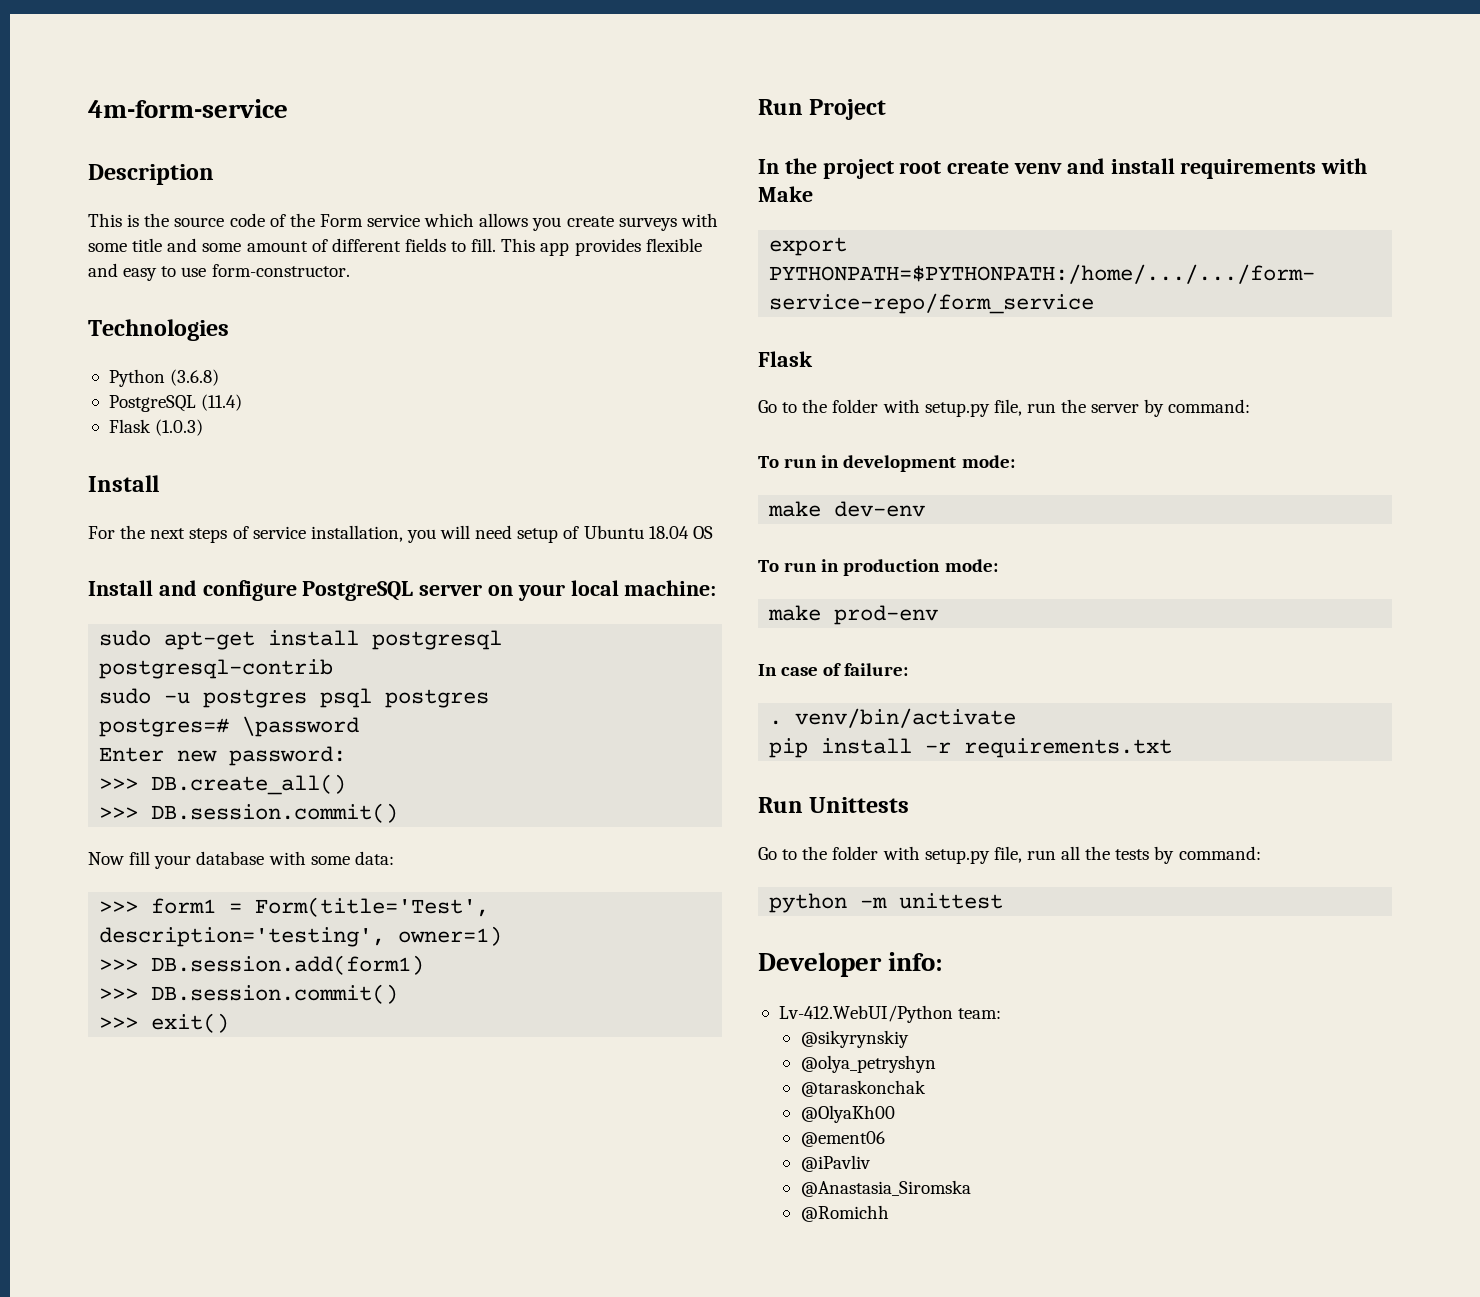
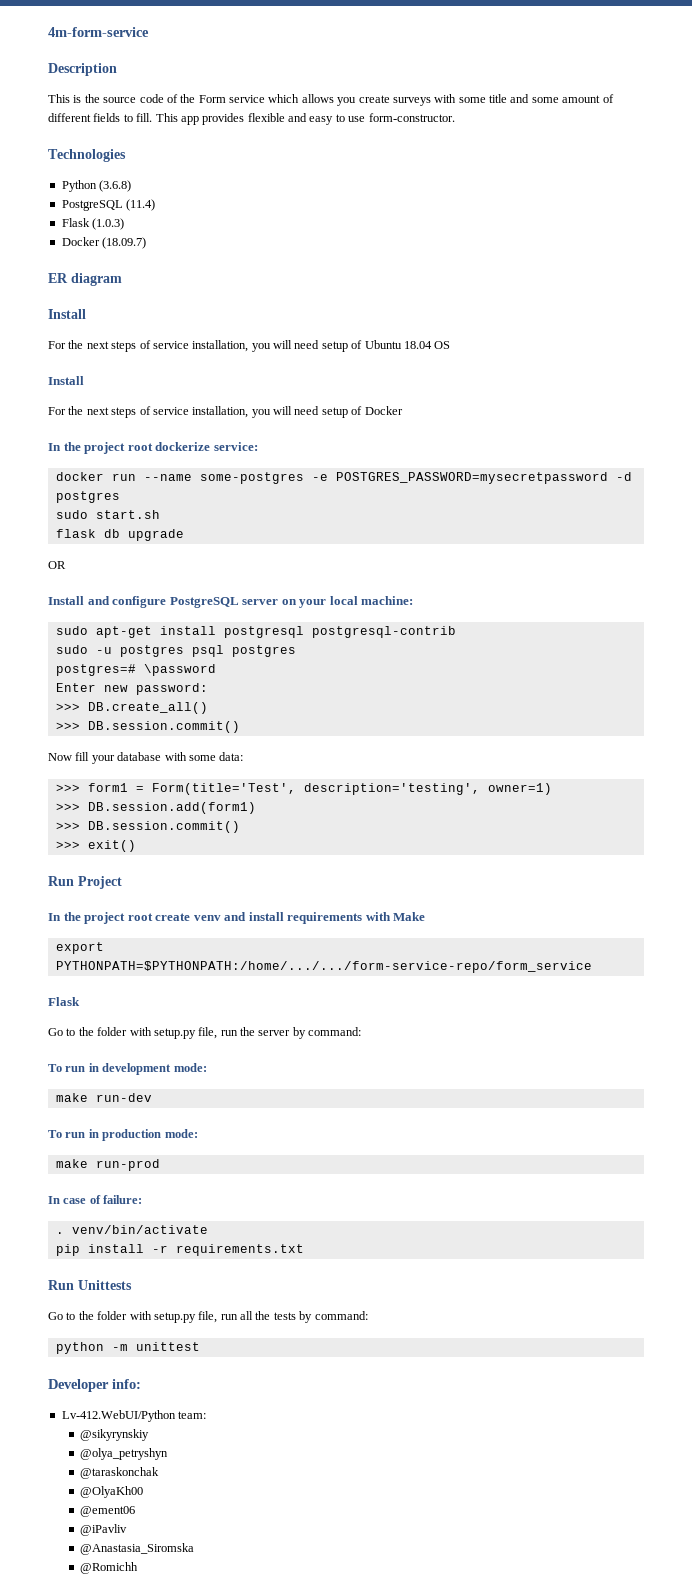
(204, 427) none -> [61,237,147,249] [48,273,122,286] // Docker (18.09.7) // ER diagram
(153, 588) none -> [48,406,403,418] [48,442,258,454] [55,472,632,484] [55,491,120,503] [55,510,160,519] [55,529,184,541] [48,561,66,569] [48,596,84,605] // For the next steps of service installation, you will need setup of Docker // In the project root dockerize service: // docker run --name some-postgres -e POSTGRES_PASSWORD=mysecretpassword -d postgres // sudo start.sh // flask db upgrade // OR // Install
[834,501,926,517] dev-env -> [95,1093,152,1102] run-dev
[834,605,939,625] prod-env -> [95,1159,160,1171] run-prod

